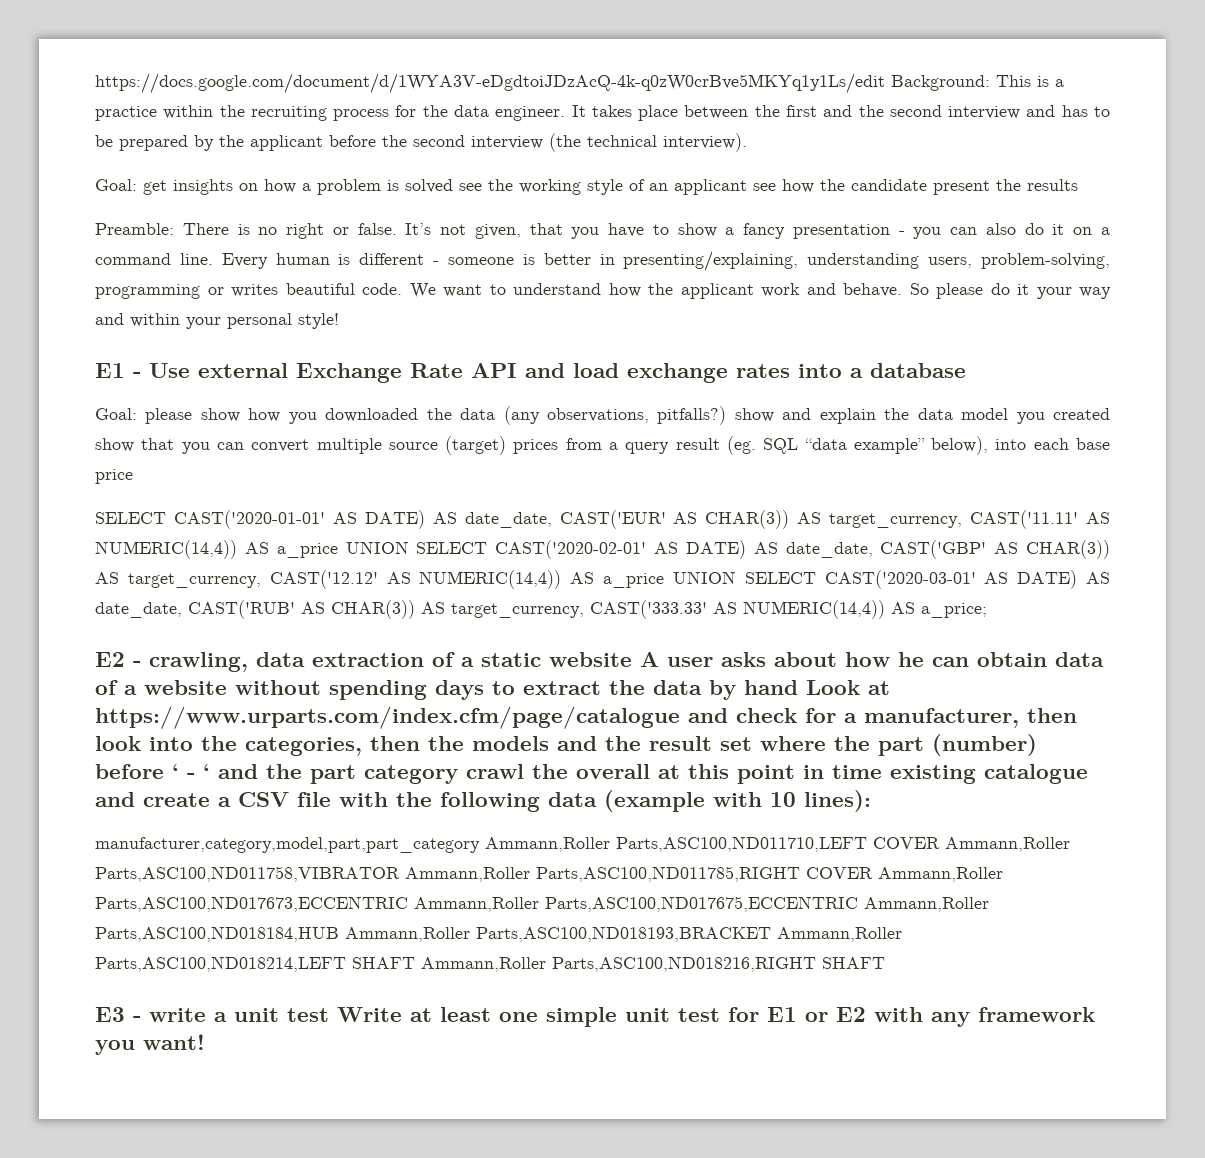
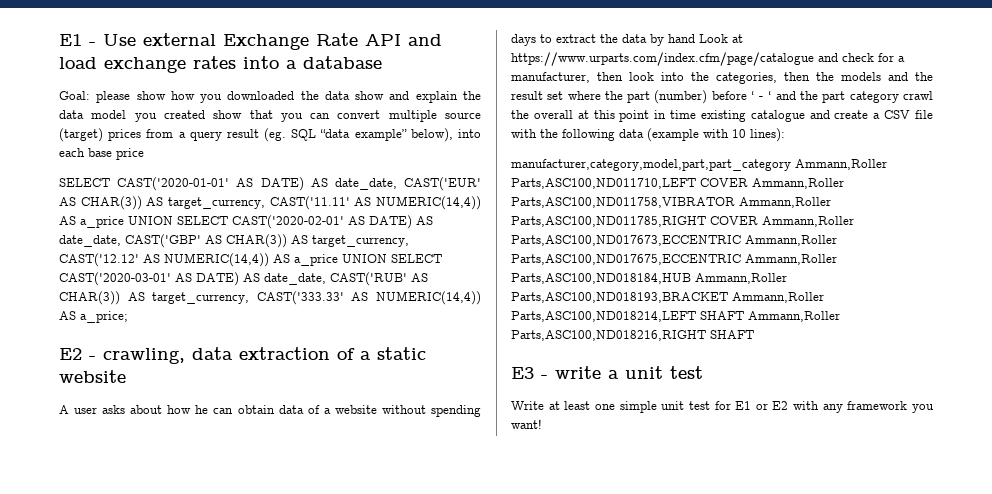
[95,73,1064,94] [95,105,1111,121] [95,133,747,152] [95,179,1078,195] [95,223,1110,239] [95,251,1110,272] [95,283,1111,299] [95,313,339,329] https://docs.google.com/document/d/1WYA3V-eDgdtoiJDzAcQ-4k-q0zW0crBve5MKYq1y1Ls/edit Background: This is a practice within the recruiting process for the data engineer. It takes place between the first and the second interview and has to be prepared by the applicant before the second interview (the technical interview). // Goal: get insights on how a problem is solved see the working style of an applicant see how the candidate present the results // Preamble: There is no right or false. It’s not given, that you have to show a fancy presentation - you can also do it on a command line. Every human is different - someone is better in presenting/explaining, understanding users, problem-solving, programming or writes beautiful code. We want to understand how the applicant work and behave. So please do it your way and within your personal style! // -> (59, 40) none
[503,406,727,425] (any observations, pitfalls?) -> (350, 95) none
(632, 659) none -> (126, 376) //
(329, 1015) none -> (703, 372) //

